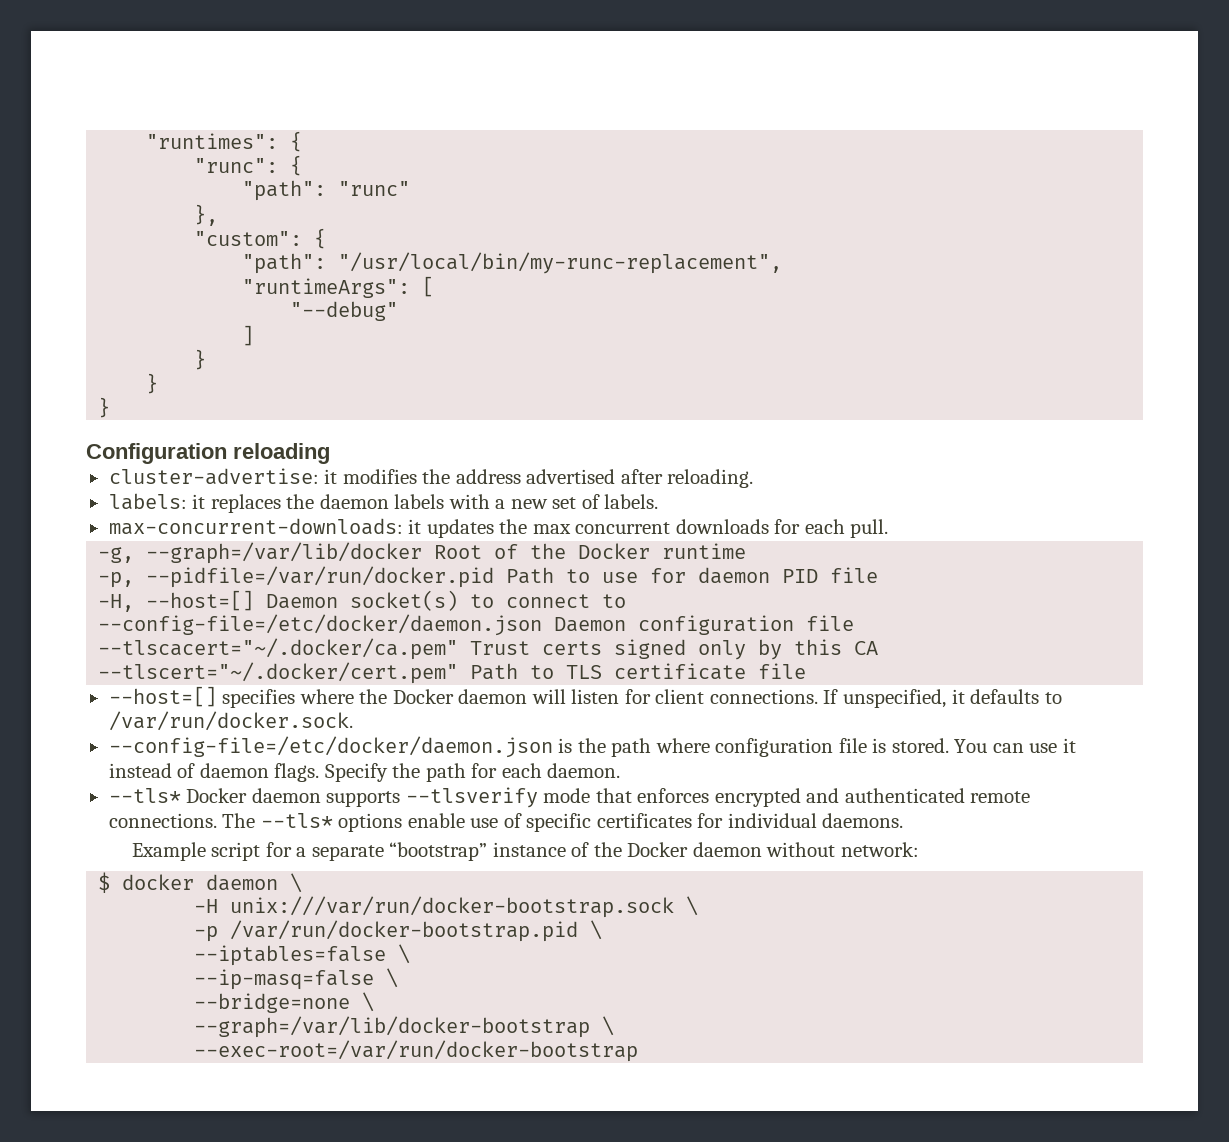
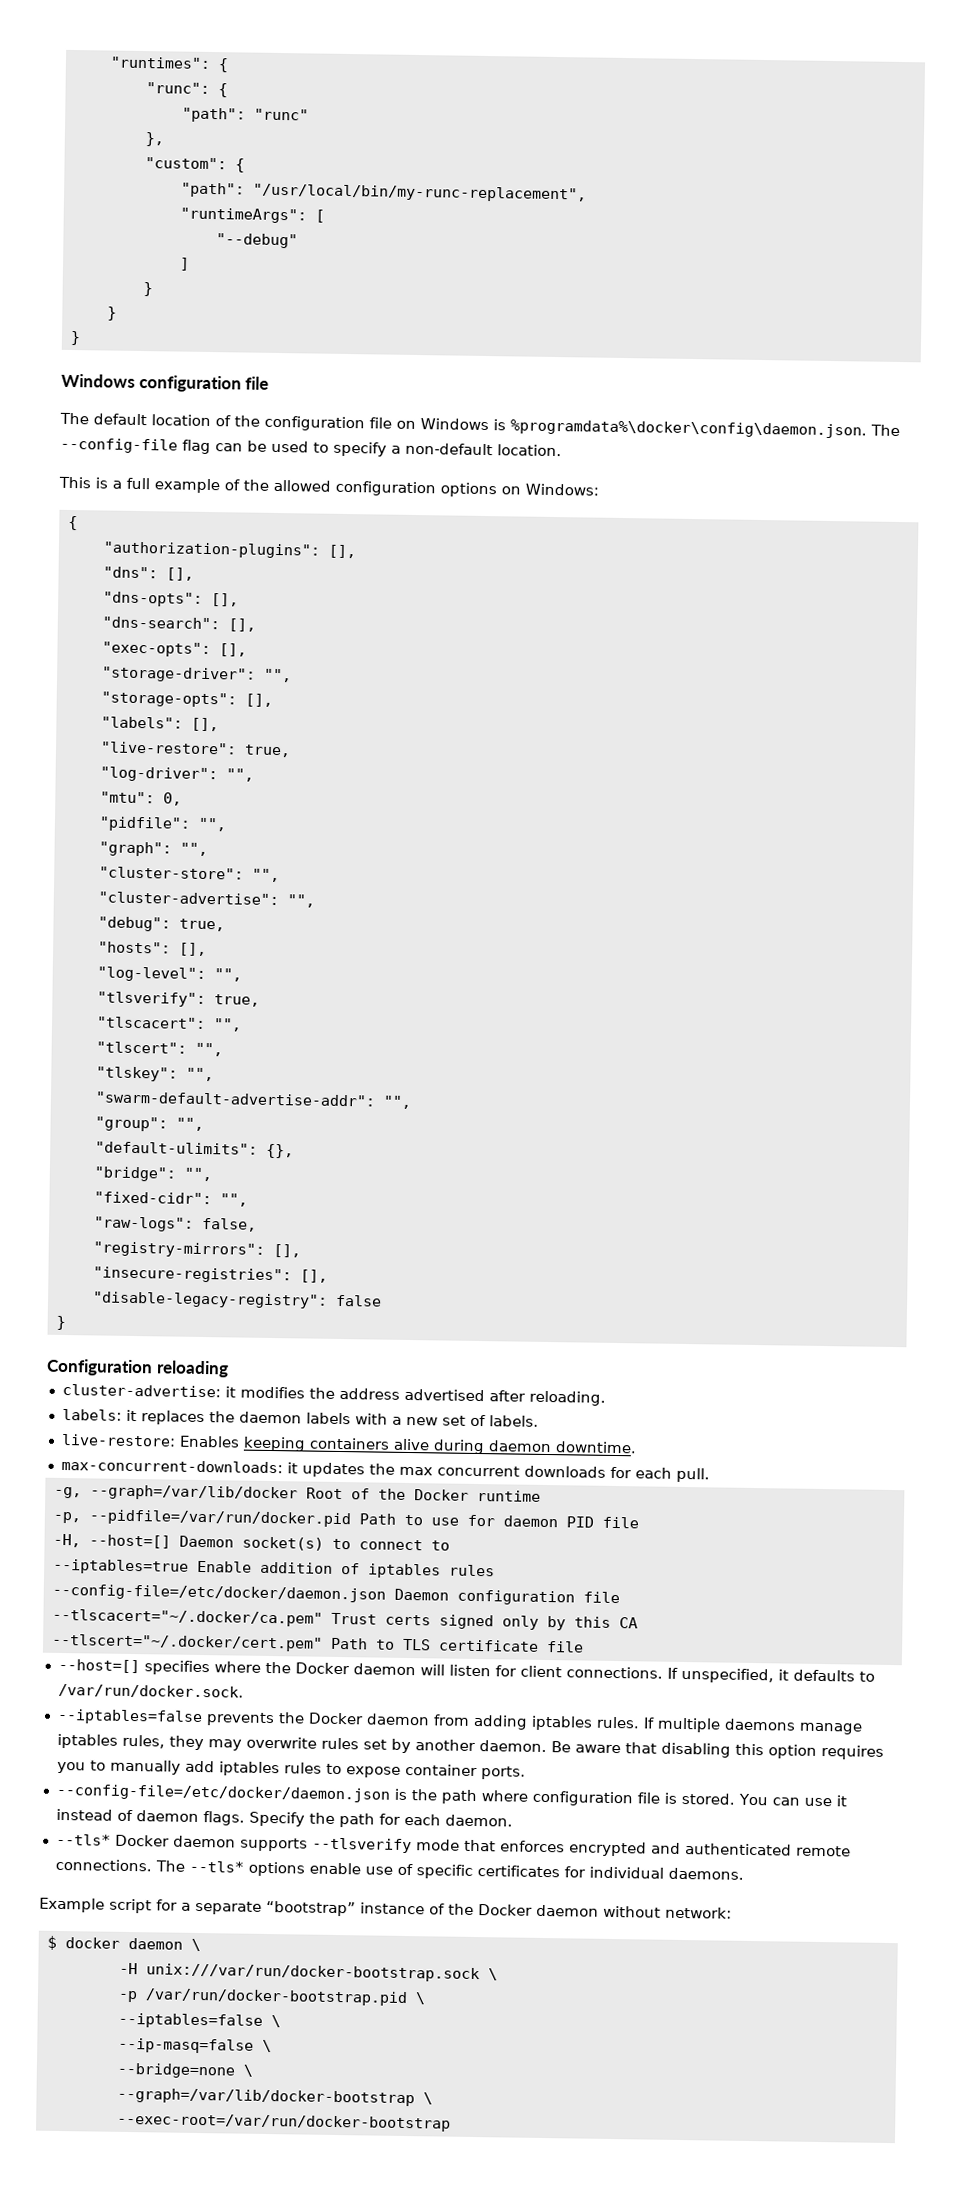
(111, 407) none -> [61,373,270,393] [59,412,900,439] [60,437,562,457] [58,476,599,498] [67,515,78,531] [102,541,357,559] [102,566,194,581] [102,591,239,607] [101,616,256,632] [101,641,247,658] [101,666,292,683] [100,691,273,708] [100,716,219,732] [99,741,291,758] [99,766,254,783] [99,791,182,806] [98,816,227,832] [98,841,208,857] [98,866,280,883] [97,891,315,908] [97,916,225,932] [97,941,207,957] [96,966,242,983] [96,991,260,1008] [95,1016,242,1032] [95,1041,223,1057] [95,1066,214,1082] [94,1091,412,1109] [94,1116,204,1132] [94,1141,294,1159] [93,1166,212,1182] [93,1191,248,1207] [93,1216,257,1232] [92,1241,301,1258] [92,1266,328,1284] [91,1291,382,1309] [55,1315,66,1331] // Windows configuration file // The default location of the configuration file on Windows is %programdata%\docker\config\daemon.json. The --config-file flag can be used to specify a non-default location. // This is a full example of the allowed configuration options on Windows: // { // "authorization-plugins": [], // "dns": [], // "dns-opts": [], // "dns-search": [], // "exec-opts": [], // "storage-driver": "", // "storage-opts": [], // "labels": [], // "live-restore": true, // "log-driver": "", // "mtu": 0, // "pidfile": "", // "graph": "", // "cluster-store": "", // "cluster-advertise": "", // "debug": true, // "hosts": [], // "log-level": "", // "tlsverify": true, // "tlscacert": "", // "tlscert": "", // "tlskey": "", // "swarm-default-advertise-addr": "", // "group": "", // "default-ulimits": {}, // "bridge": "", // "fixed-cidr": "", // "raw-logs": false, // "registry-mirrors": [], // "insecure-registries": [], // "disable-legacy-registry": false // }
(659, 501) none -> [60,1433,637,1455] // live-restore: Enables keeping containers alive during daemon downtime.
(627, 601) none -> [52,1558,495,1579] // --iptables=true Enable addition of iptables rules
(353, 721) none -> [56,1708,862,1735] [56,1733,884,1760] [56,1759,526,1780] // --iptables=false prevents the Docker daemon from adding iptables rules. If multiple daemons manage iptables rules, they may overwrite rules set by another daemon. Be aware that disabling this option requires you to manually add iptables rules to expose container ports.

